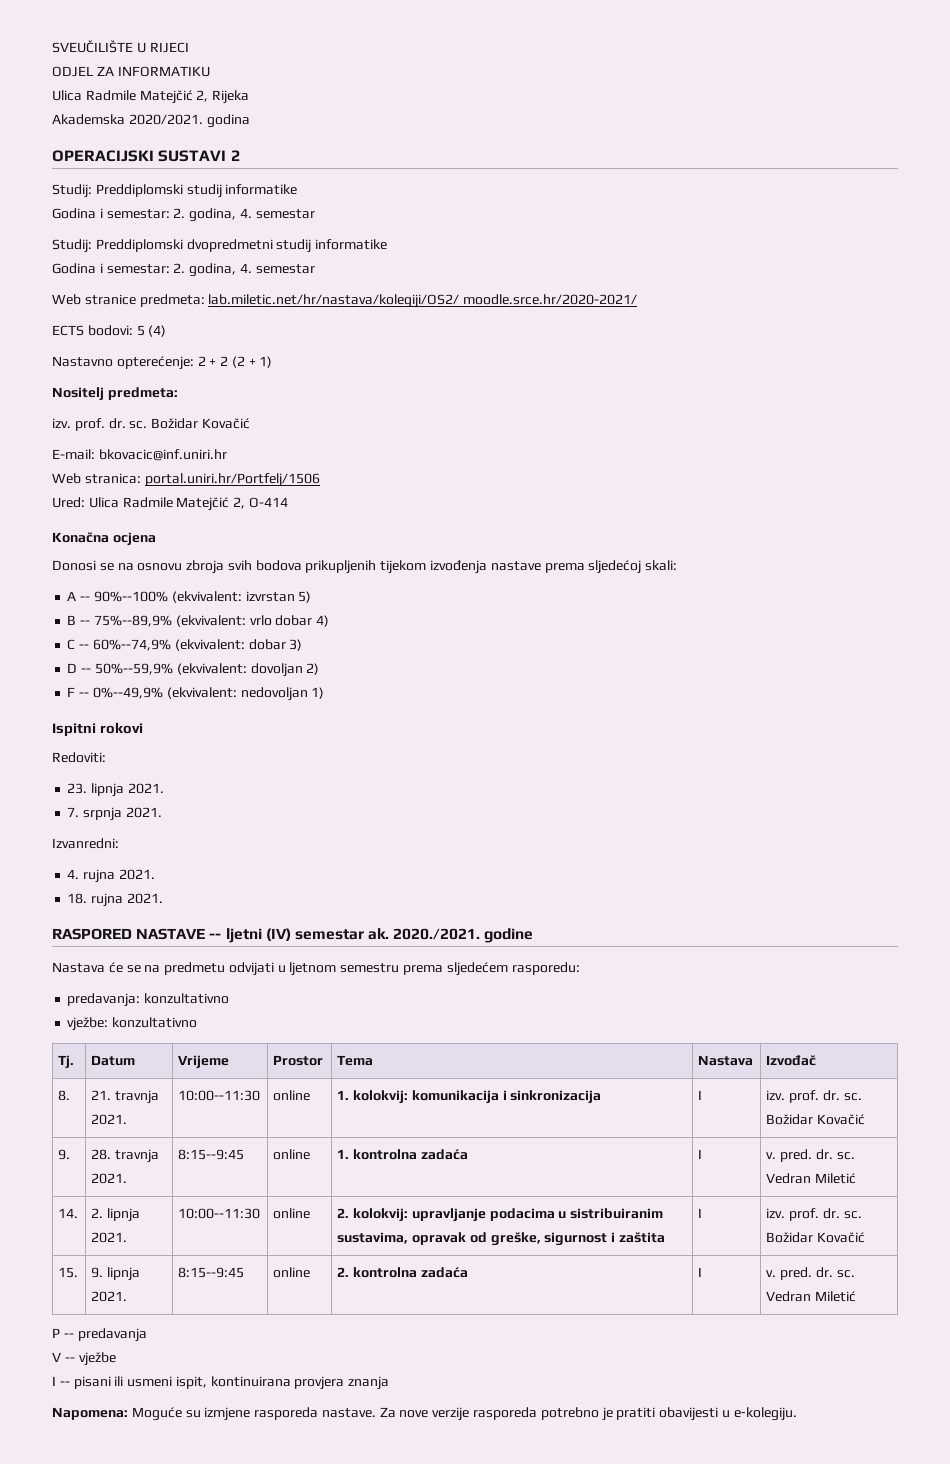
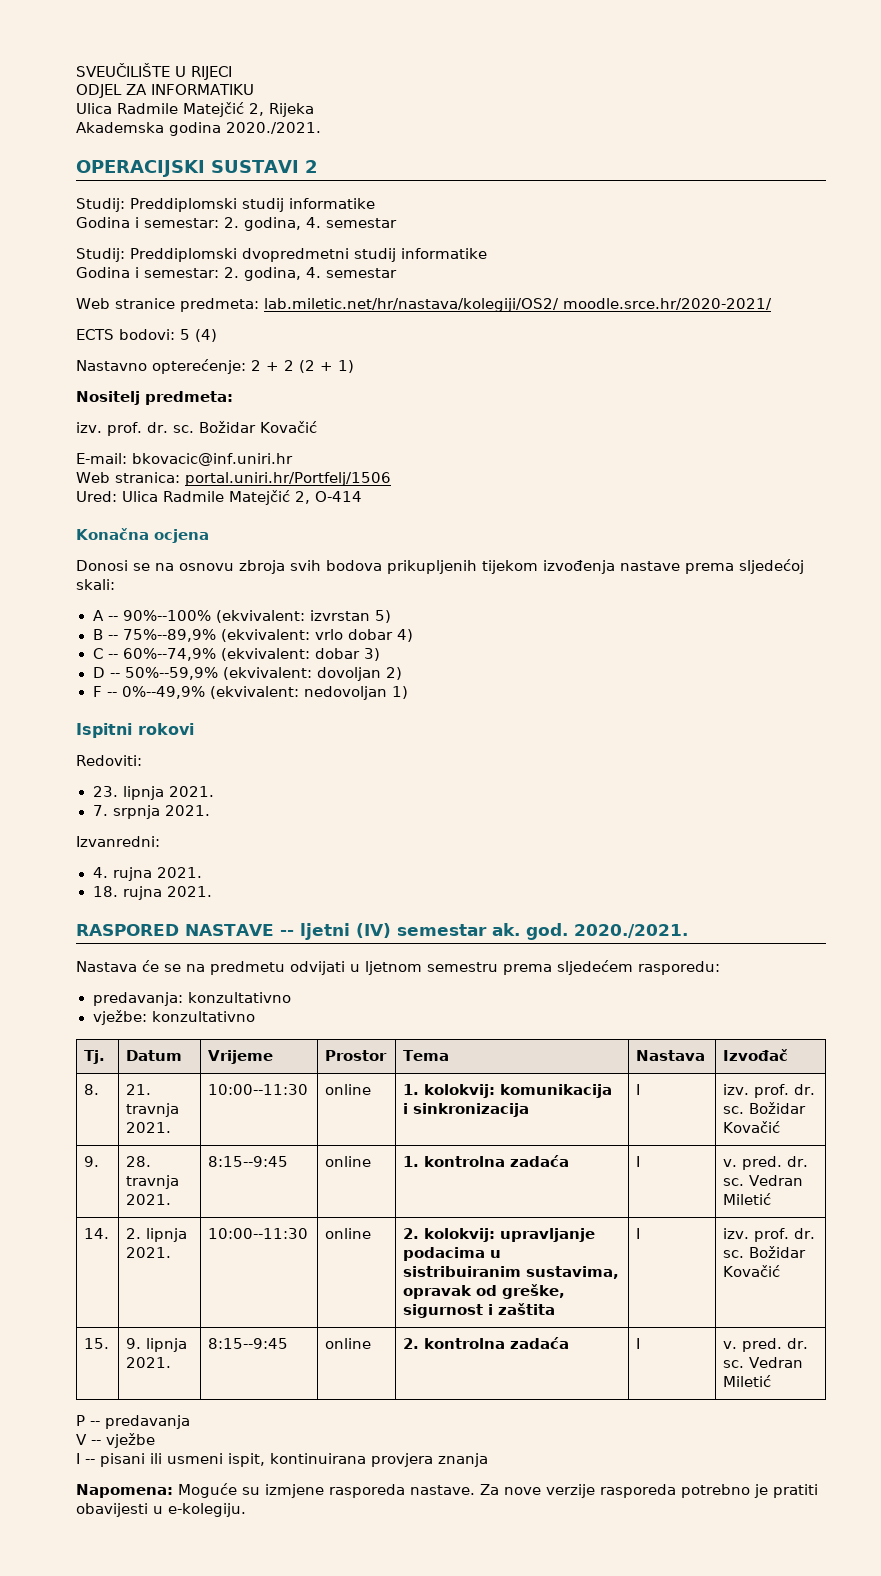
[128,114,203,125] 2020/2021. -> (164, 127) none
(250, 121) none -> [226,122,321,134] 2020./2021.
[393,928,534,943] 2020./2021. godine -> [525,923,688,940] god. 2020./2021.

